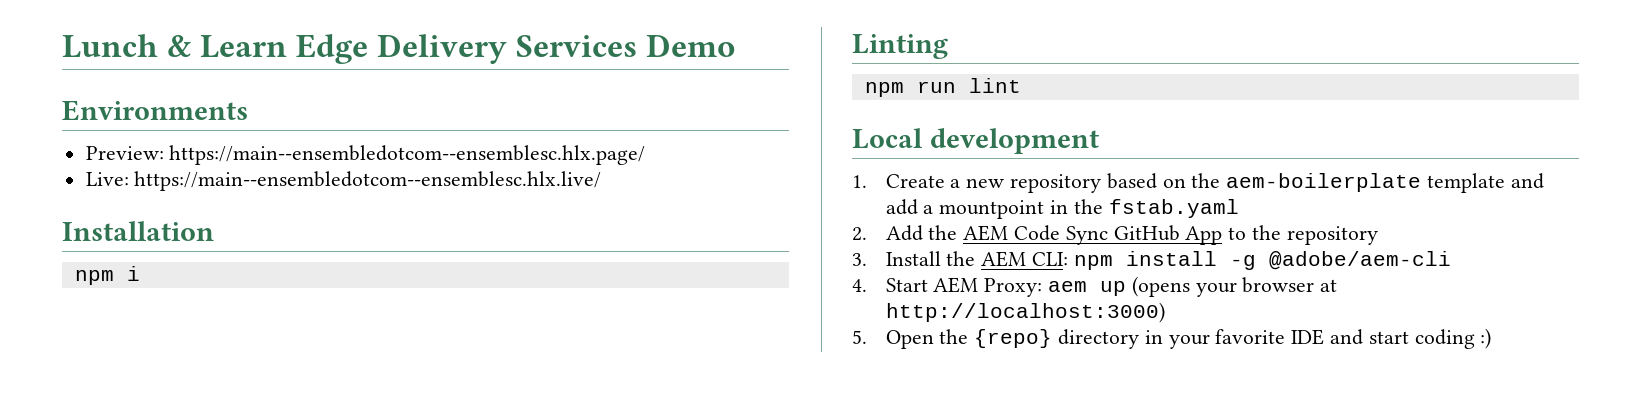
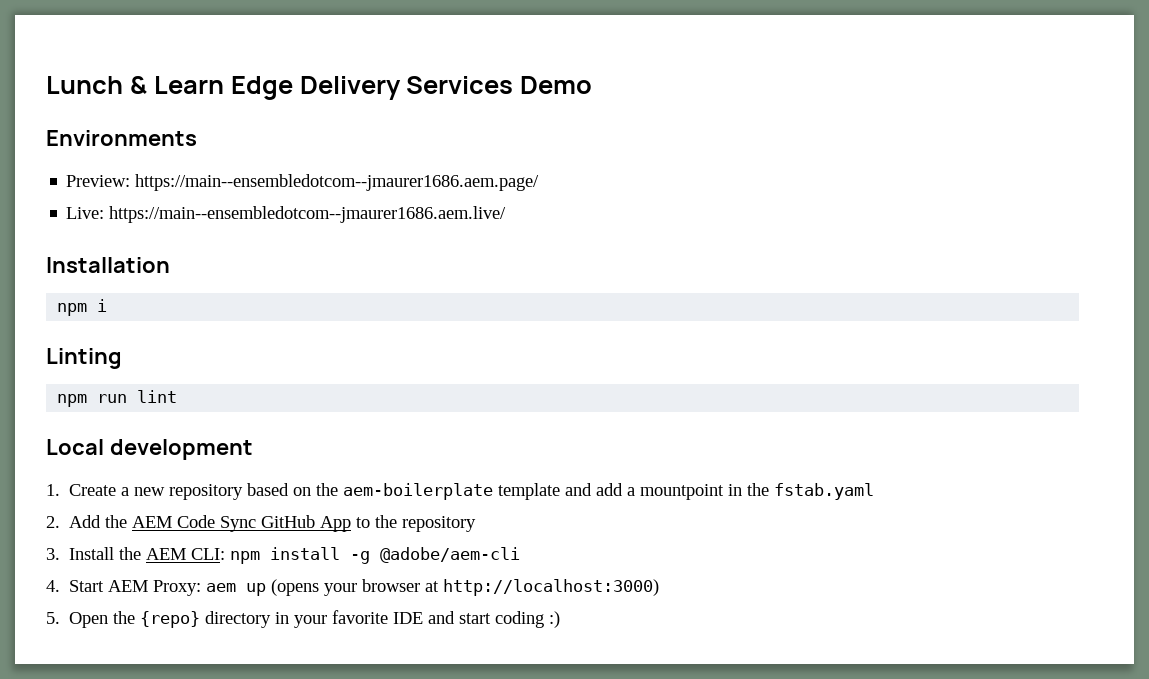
[169,145,646,165] https://main--ensembledotcom--ensemblesc.hlx.page/ -> [135,174,540,191] https://main--ensembledotcom--jmaurer1686.aem.page/
[134,171,602,191] https://main--ensembledotcom--ensemblesc.hlx.live/ -> [109,206,507,223] https://main--ensembledotcom--jmaurer1686.aem.live/

